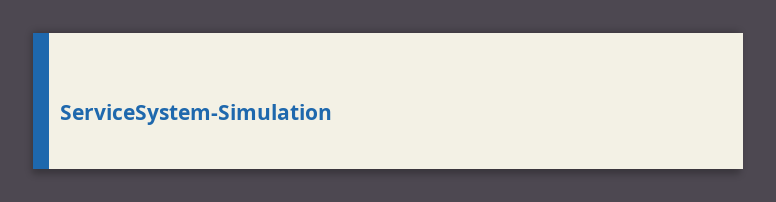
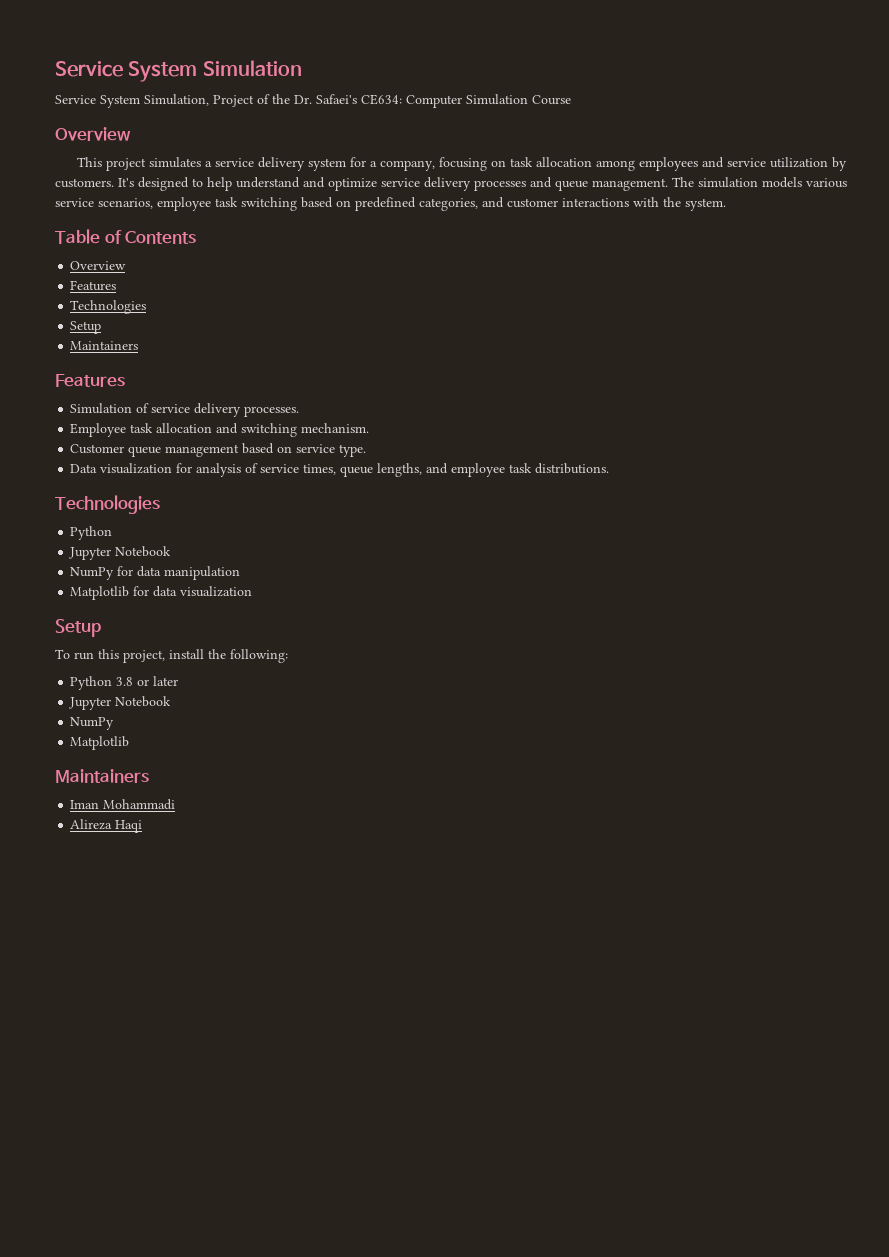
[60,104,332,125] ServiceSystem-Simulation -> [55,60,302,82] [55,94,571,108] [55,127,131,141] [77,157,848,171] [55,177,847,191] [55,197,726,211] [55,229,197,244] [70,261,127,270] [70,280,117,291] [70,300,147,314] [70,321,102,334] [70,341,139,350] [55,374,125,387] [70,403,300,417] [70,423,370,437] [70,443,367,457] [70,463,610,477] [55,495,160,514] [70,526,113,540] [69,546,172,560] [70,566,241,580] [70,586,253,600] [55,619,101,637] [55,649,288,663] [70,676,179,690] [69,696,172,710] [70,717,115,730] [70,736,130,750] [55,769,149,783] [70,799,176,810] [70,819,143,833] Service System Simulation // Service System Simulation, Project of the Dr. Safaei's CE634: Computer Simulation Course // Overview // This project simulates a service delivery system for a company, focusing on task allocation among employees and service utilization by customers. It's designed to help understand and optimize service delivery processes and queue management. The simulation models various service scenarios, employee task switching based on predefined categories, and customer interactions with the system. // Table of Contents // Overview // Features // Technologies // Setup // Maintainers // Features // Simulation of service delivery processes. // Employee task allocation and switching mechanism. // Customer queue management based on service type. // Data visualization for analysis of service times, queue lengths, and employee task distributions. // Technologies // Python // Jupyter Notebook // NumPy for data manipulation // Matplotlib for data visualization // Setup // To run this project, install the following: // Python 3.8 or later // Jupyter Notebook // NumPy // Matplotlib // Maintainers // Iman Mohammadi // Alireza Haqi

